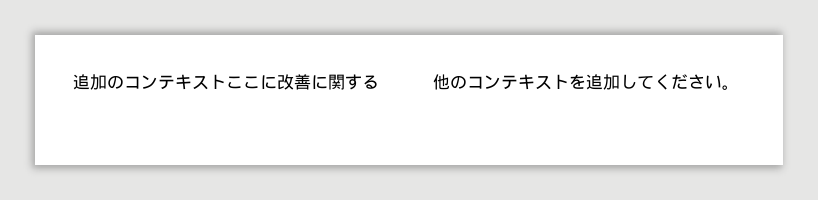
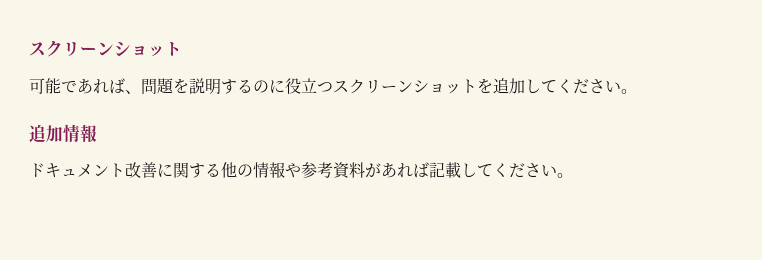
[73,74,552,90] 追加のコンテキストここに改善に関する他のコンテキス -> [29,40,182,57] [29,78,461,95] スクリーンショット // 可能であれば、問題を説明するのに役立つスクリーンショッ
(739, 87) none -> [29,124,97,143] [29,162,573,179] // 追加情報 // ドキュメント改善に関する他の情報や参考資料があれば記載してください。

